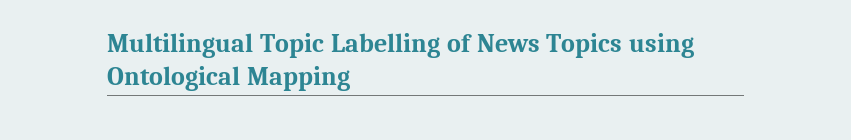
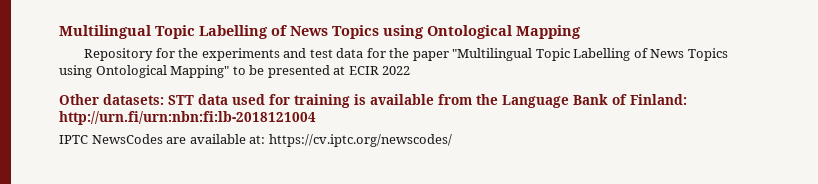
(350, 78) none -> [84,48,728,61] [59,65,411,78] [59,94,687,108] [59,111,316,125] [59,134,452,147] // Repository for the experiments and test data for the paper "Multilingual Topic Labelling of News Topics using Ontological Mapping" to be presented at ECIR 2022 // Other datasets: STT data used for training is available from the Language Bank of Finland: http://urn.fi/urn:nbn:fi:lb-2018121004 // IPTC NewsCodes are available at: https://cv.iptc.org/newscodes/

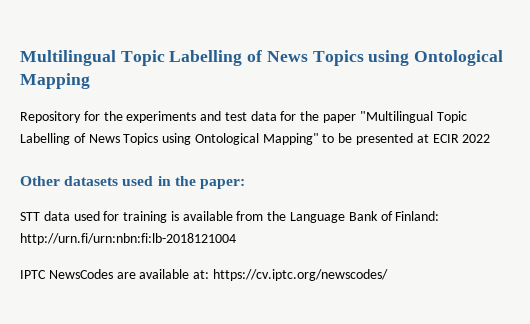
[103,94,164,105] datasets: -> [64,176,245,189] datasets used in the paper: //

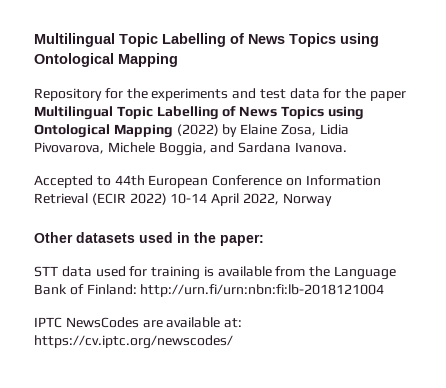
[359,111,467,123] [20,133,491,145] "Multilingual Topic Labelling of News Topics using Ontological Mapping" to be presented at ECIR 2022 -> [34,106,364,120] [34,124,349,138] [34,142,347,156] [34,175,381,188] [34,193,332,206] Multilingual Topic Labelling of News Topics using Ontological Mapping (2022) by Elaine Zosa, Lidia Pivovarova, Michele Boggia, and Sardana Ivanova. // Accepted to 44th European Conference on Information Retrieval (ECIR 2022) 10-14 April 2022, Norway

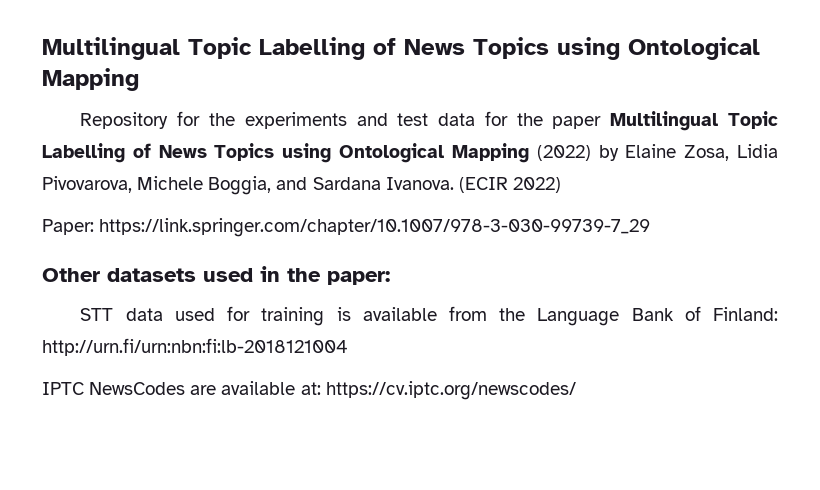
[34,175,381,188] [34,193,332,206] // Accepted to 44th European Conference on Information Retrieval (ECIR 2022) 10-14 April 2022, Norway -> [458,177,561,193] [42,218,651,237] (ECIR 2022) // Paper: https://link.springer.com/chapter/10.1007/978-3-030-99739-7_29

